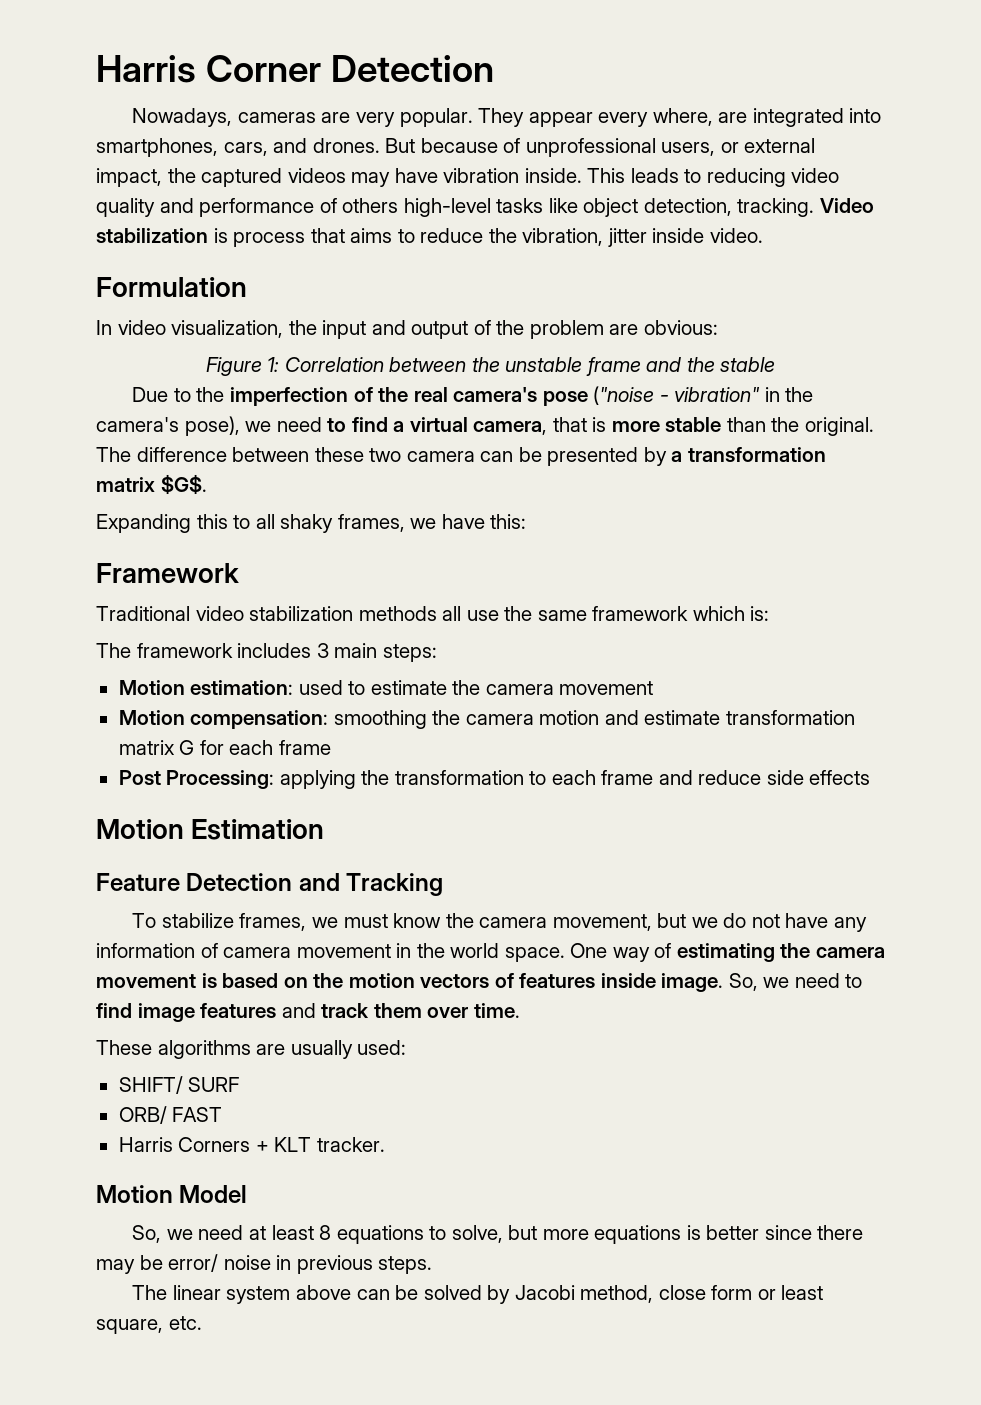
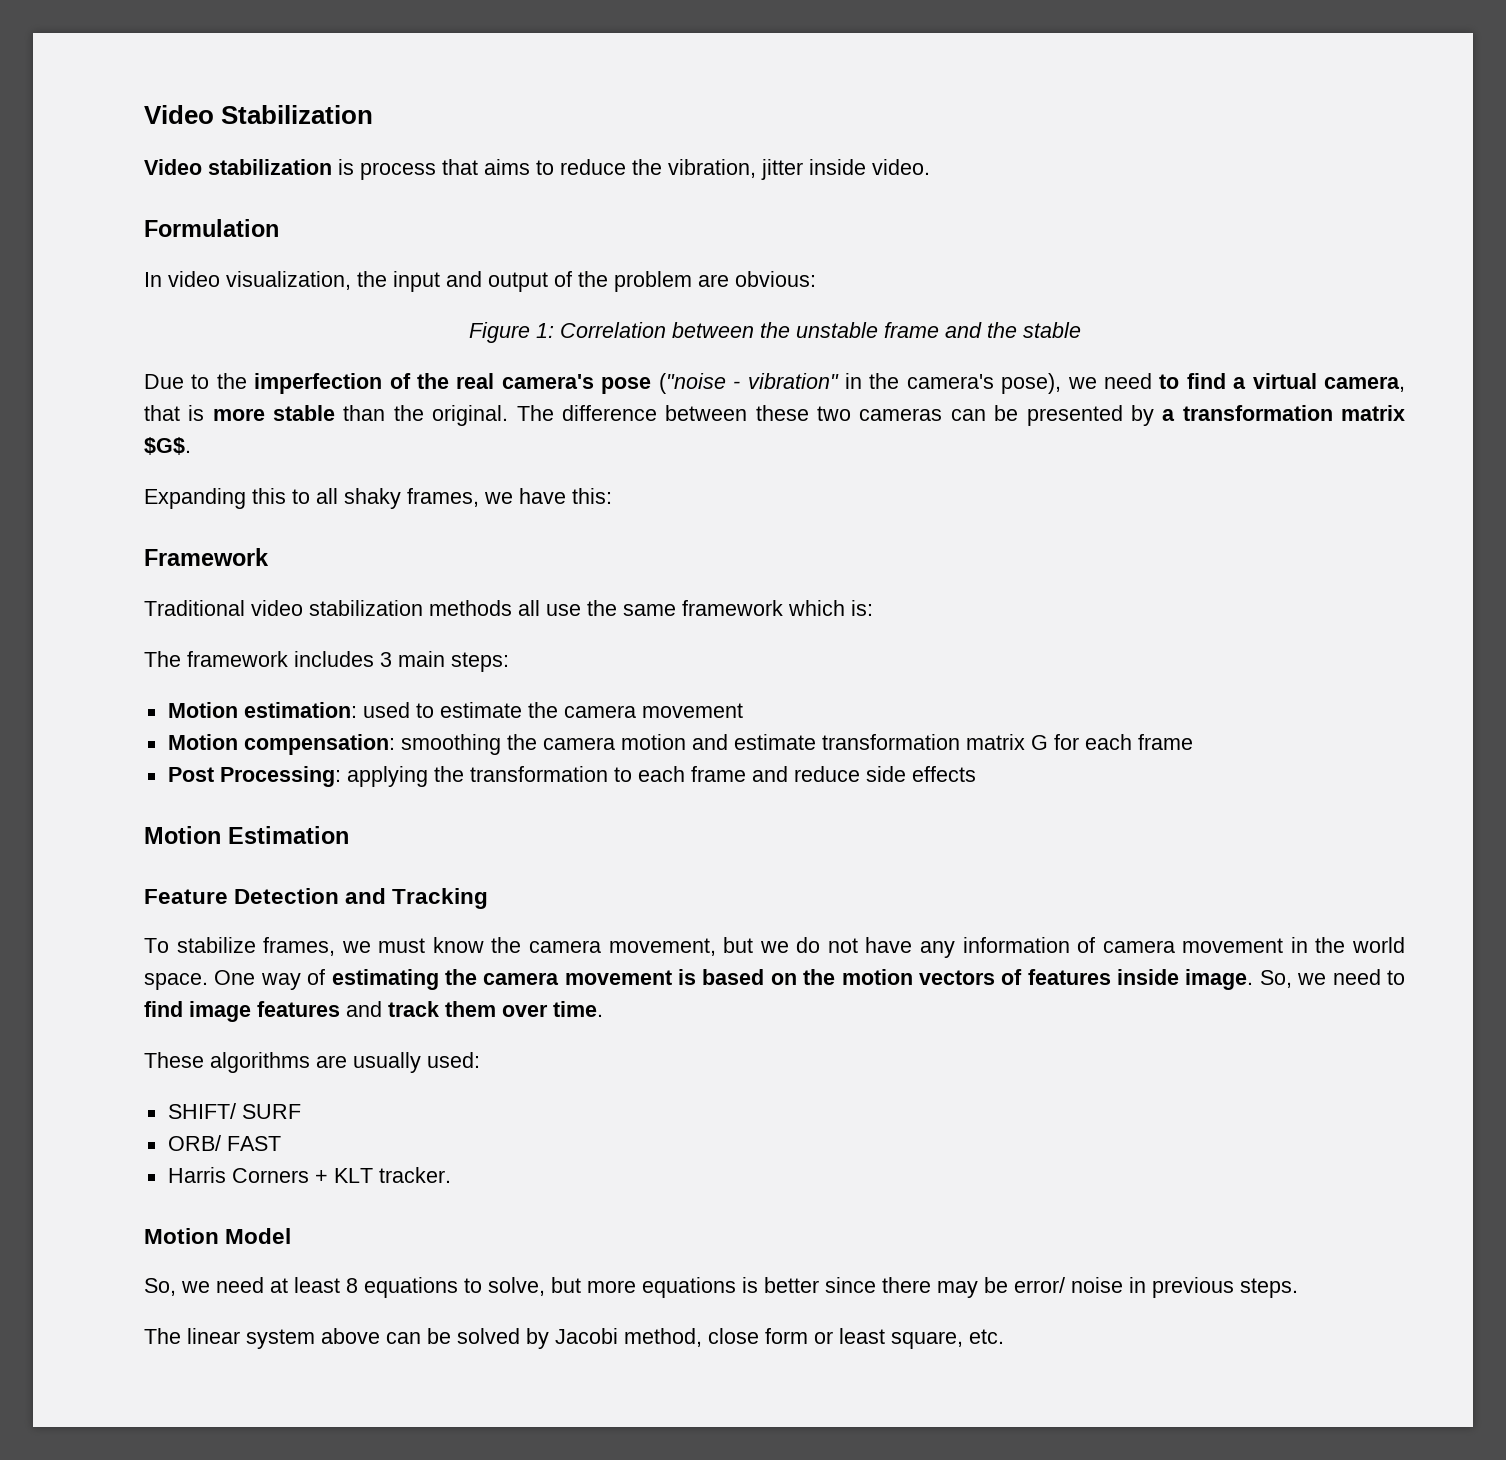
[96,55,494,83] [132,108,882,127] [96,138,816,157] [96,168,840,187] [96,198,815,217] Harris Corner Detection // Nowadays, cameras are very popular. They appear every where, are integrated into smartphones, cars, and drones. But because of unprofessional users, or external impact, the captured videos may have vibration inside. This leads to reducing video quality and performance of others high-level tasks like object detection, tracking. -> [144,105,374,124] Video Stabilization //
[406,451,475,462] camera -> [859,408,943,421] cameras

